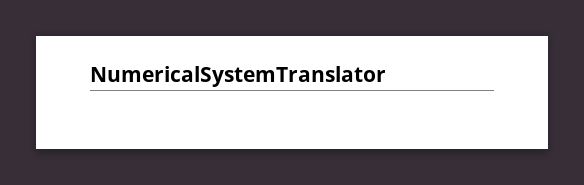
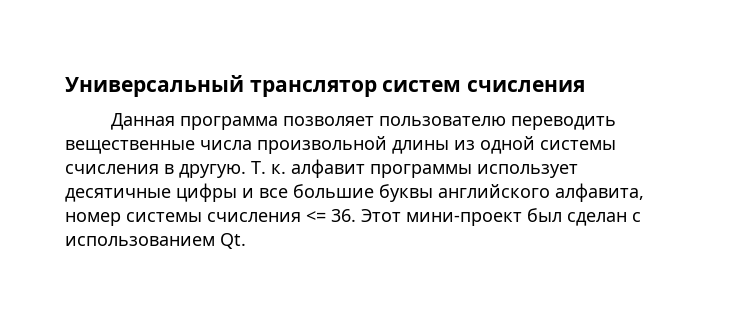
[90,66,386,87] NumericalSystemTranslator -> [65,75,586,97] [111,113,617,130] [65,136,616,154] [65,159,578,178] [65,183,644,202] [65,208,641,226] [65,233,246,249] Универсальный транслятор систем счисления // Данная программа позволяет пользователю переводить вещественные числа произвольной длины из одной системы счисления в другую. Т. к. алфавит программы использует десятичные цифры и все большие буквы английского алфавита, номер системы счисления <= 36. Этот мини-проект был сделан с использованием Qt.

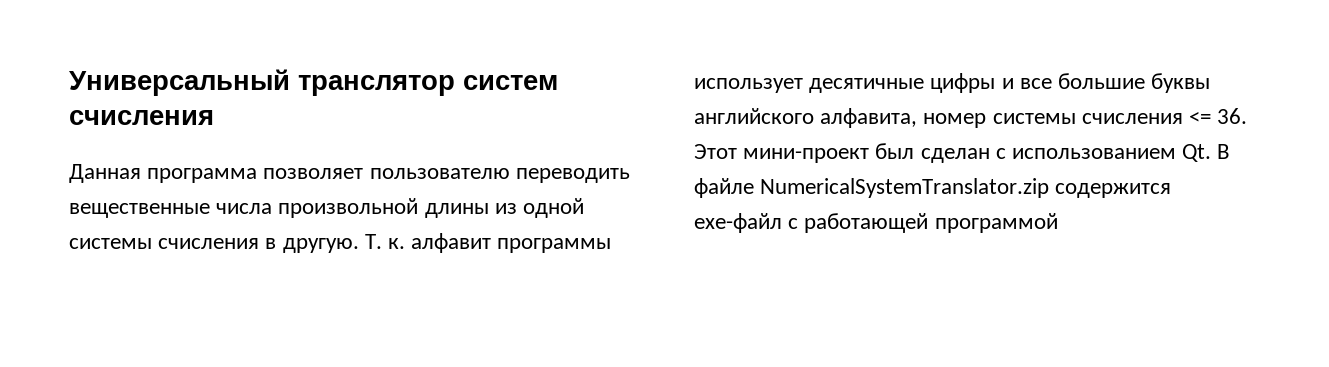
(246, 241) none -> [1217,144,1231,159] [694,178,1172,198] [694,213,1058,233] В файле NumericalSystemTranslator.zip содержится exe-файл с работающей программой

